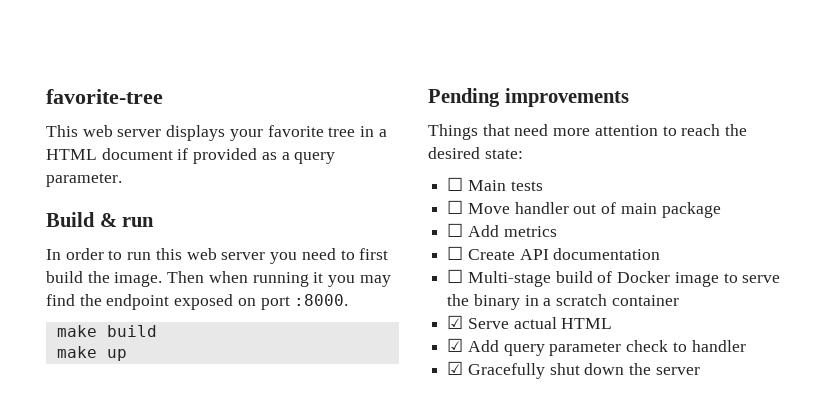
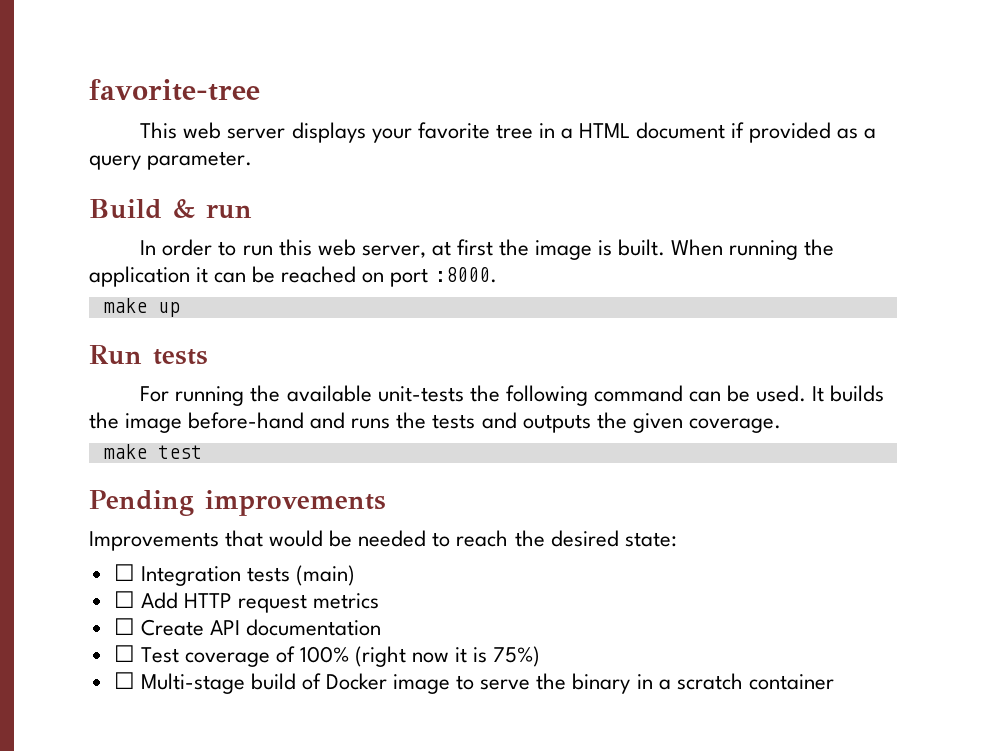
[221,248,389,264] [46,271,391,287] [46,294,349,310] [56,325,157,337] [56,346,127,361] server you need to first build the image. Then when running it you may find the endpoint exposed on port :8000. // make build // make up -> [361,239,835,260] [89,266,497,287] [102,298,180,317] [89,345,208,365] [140,385,885,406] [89,412,781,433] [102,444,202,459] server, at first the image is built. When running the application it can be reached on port :8000. // make up // Run tests // For running the available unit-tests the following command can be used. It builds the image before-hand and runs the tests and outputs the given coverage. // make test
[428,124,658,140] Things that need more attention -> [89,530,427,551] Improvements that would be needed
[467,180,543,191] [447,200,721,218] Main tests // ☐ Move handler out of main package -> [140,565,355,586] Integration tests (main)
(499, 231) none -> [183,593,307,613] HTTP request
(661, 254) none -> [113,645,541,667] // ☐ Test coverage of 100% (right now it is 75%)
[447,315,613,329] [447,338,746,356] [447,361,700,379] // ☑ Serve actual HTML // ☑ Add query parameter check to handler // ☑ Gracefully shut down the server -> (834, 682) none

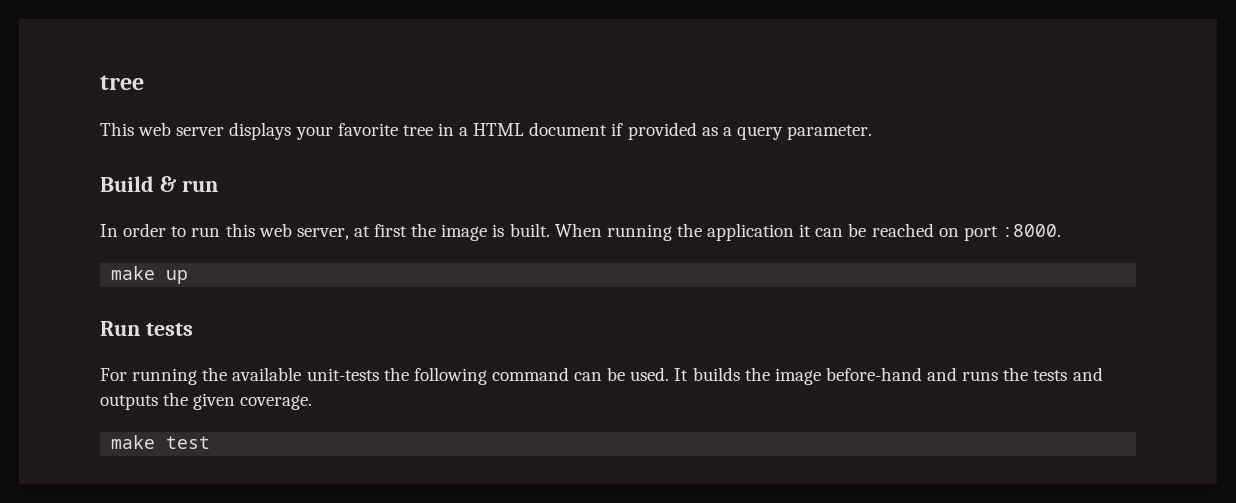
[89,79,260,101] favorite-tree -> [100,75,144,90] tree
[89,490,386,516] [89,530,677,551] [113,564,355,586] [113,591,380,613] [113,618,381,636] [113,645,541,667] [113,672,834,694] // Pending improvements // Improvements that would be needed to reach the desired state: // ☐ Integration tests (main) // ☐ Add HTTP request metrics // ☐ Create API documentation // ☐ Test coverage of 100% (right now it is 75%) // ☐ Multi-stage build of Docker image to serve the binary in a scratch container -> (211, 442) none

